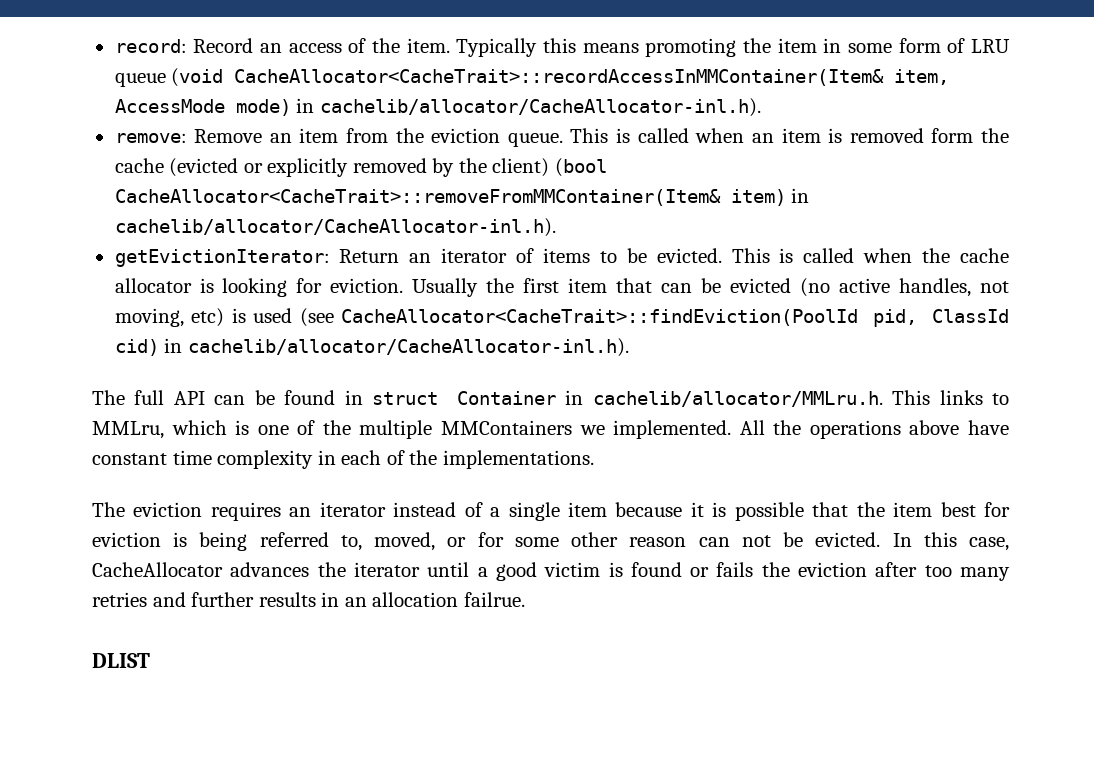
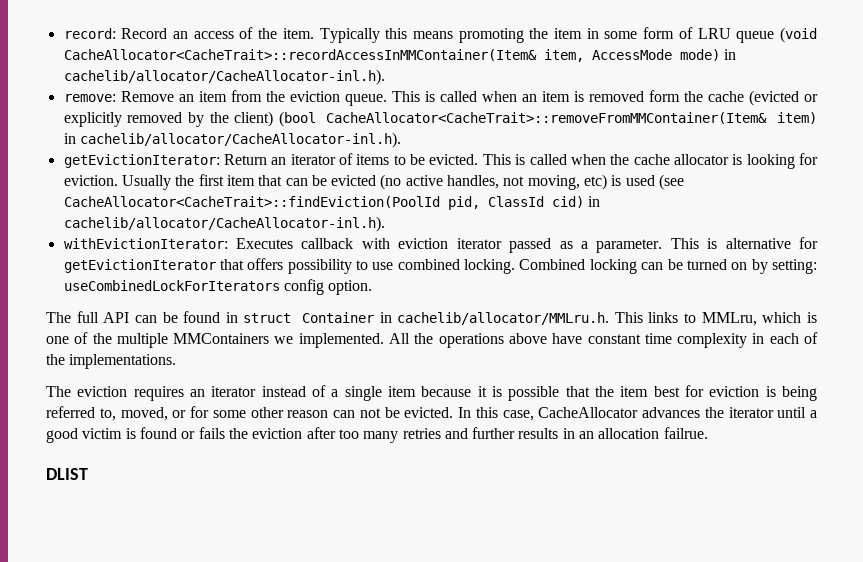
(629, 347) none -> [63,237,818,253] [63,258,818,274] [63,279,373,295] // withEvictionIterator: Executes callback with eviction iterator passed as a parameter. This is alternative for getEvictionIterator that offers possibility to use combined locking. Combined locking can be turned on by setting: useCombinedLockForIterators config option.

